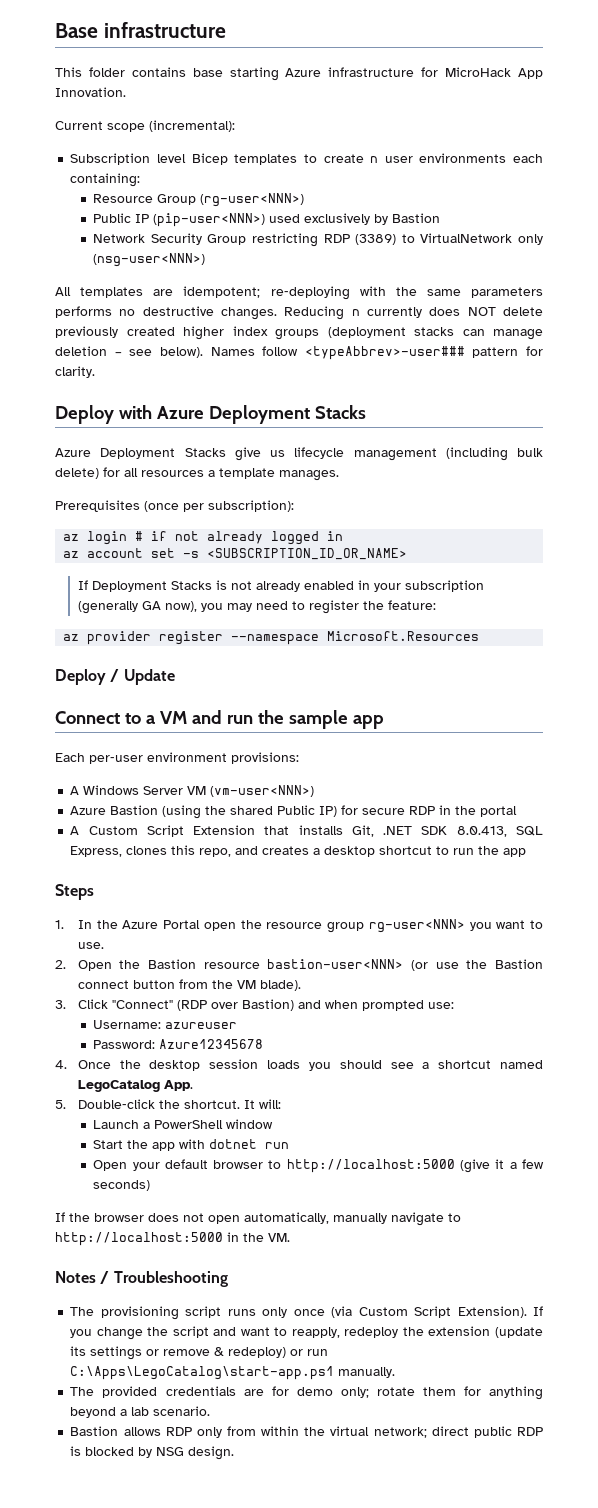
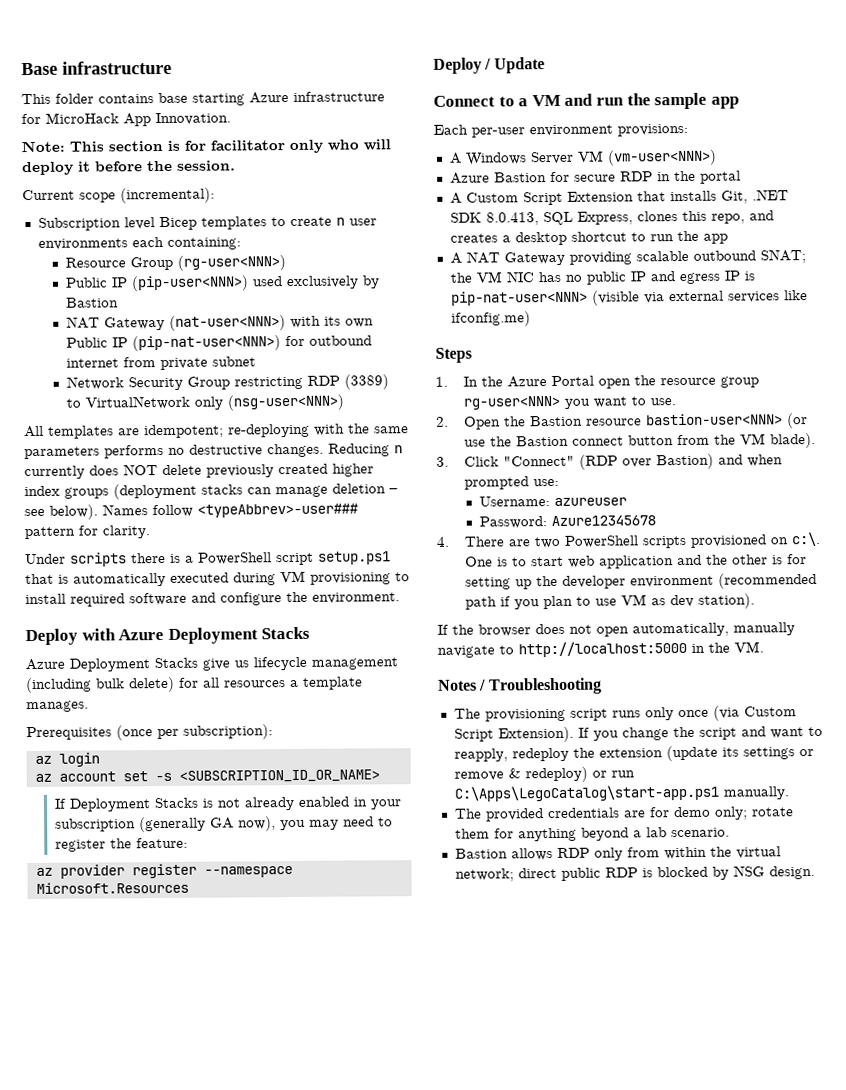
(126, 92) none -> [21,139,391,154] [22,160,236,176] // Note: This section is for facilitator only who will deploy it before the session.
(441, 218) none -> [66,315,375,331] [66,335,373,352] [66,356,257,371] // NAT Gateway (nat-user<NNN>) with its own Public IP (pip-nat-user<NNN>) for outbound internet from private subnet
(95, 372) none -> [25,551,391,567] [25,570,410,587] [25,591,400,607] // Under scripts there is a PowerShell script setup.ps1 that is automatically executed during VM provisioning to install required software and configure the environment.
[135,531,344,545] # if not already logged in -> (100, 759) none
[162,805,338,819] (using the shared Public IP) -> (547, 177) none
(527, 852) none -> [449,249,806,266] [449,270,755,285] [450,290,808,306] [450,311,531,327] // A NAT Gateway providing scalable outbound SNAT; the VM NIC has no public IP and egress IP is pip-nat-user<NNN> (visible via external services like ifconfig.me)
[77,1059,543,1071] [77,1080,193,1092] [55,1099,281,1109] [93,1119,274,1129] [93,1139,290,1151] [93,1159,544,1173] [93,1180,151,1191] Once the desktop session loads you should see a shortcut named LegoCatalog App. // 5. Double‑click the shortcut. It will: // Launch a PowerShell window // Start the app with dotnet run // Open your default browser to http://localhost:5000 (give it a few seconds) -> [463,531,821,549] [464,554,807,569] [464,572,817,590] [464,593,755,610] There are two PowerShell scripts provisioned on c:\. One is to start web application and the other is for setting up the developer environment (recommended path if you plan to use VM as dev station).

